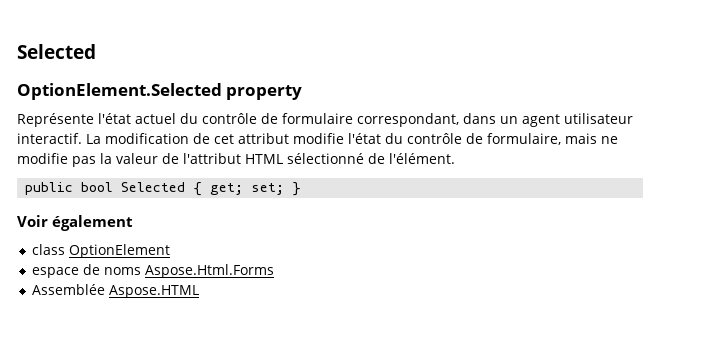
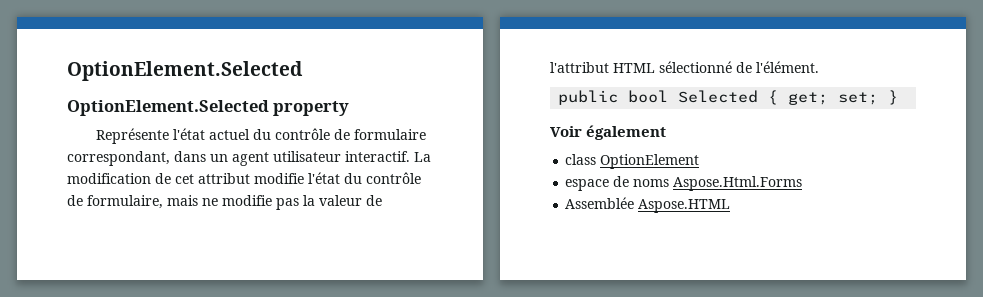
[17,44,96,59] Selected -> [67,61,303,81] OptionElement.Selected

